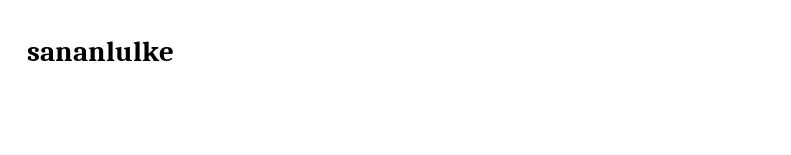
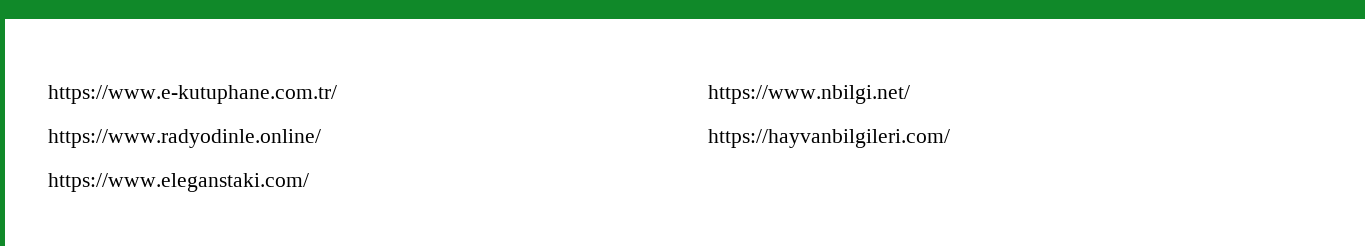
[27,41,174,61] sananlulke -> [48,85,337,104] [48,129,321,148] [48,173,309,192] [708,85,910,104] [708,129,950,148] https://www.e-kutuphane.com.tr/ // https://www.radyodinle.online/ // https://www.eleganstaki.com/ // https://www.nbilgi.net/ // https://hayvanbilgileri.com/

